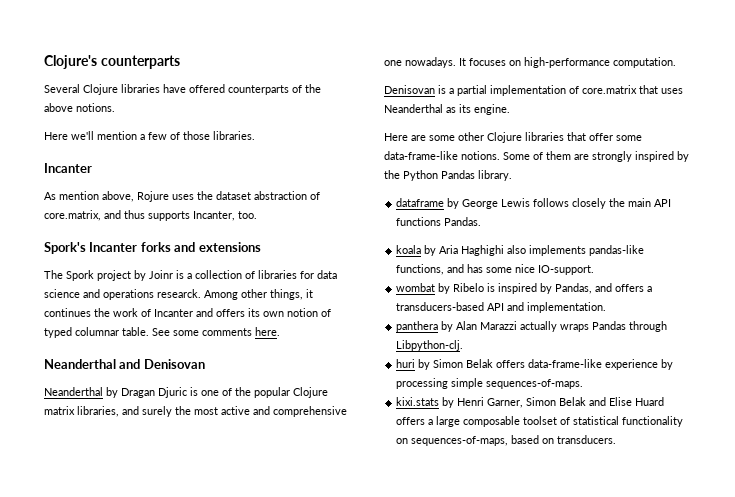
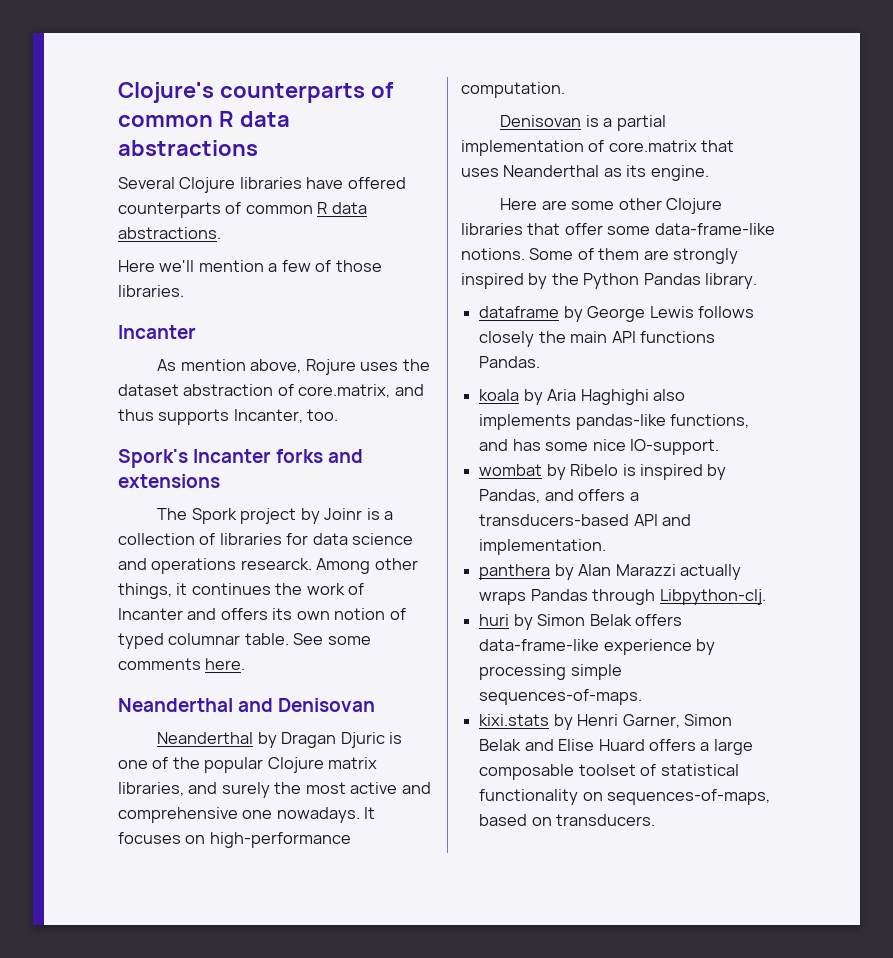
(180, 62) none -> [370,82,394,98] [118,111,290,127] [118,140,258,156] of common R data abstractions
[305,84,321,93] [44,103,115,112] the above notions. -> [245,202,367,214] [118,227,221,239] common R data abstractions.

